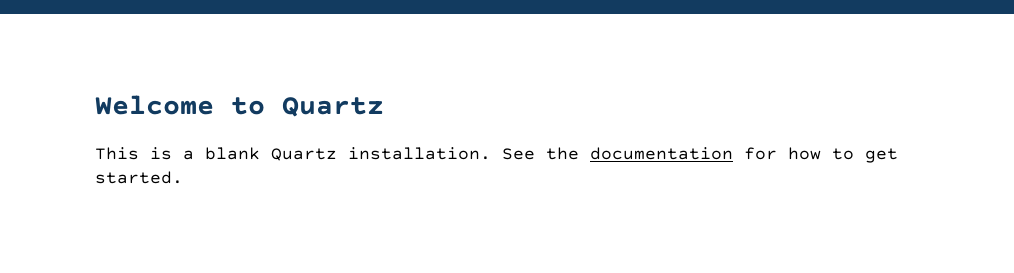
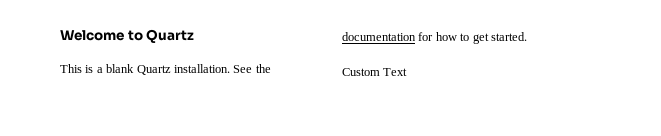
(183, 177) none -> [342,68,408,76] // Custom Text

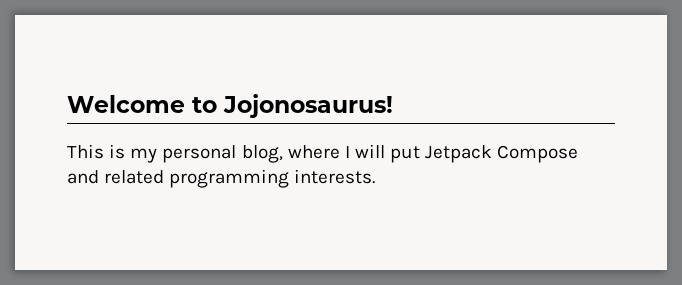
[146,29,195,43] Quartz -> [223,94,393,118] Jojonosaurus!
[96,64,271,75] [342,32,527,44] [342,68,408,76] a blank Quartz installation. See the documentation for how to get started. // Custom Text -> [130,144,579,163] [67,169,376,188] my personal blog, where I will put Jetpack Compose and related programming interests.

